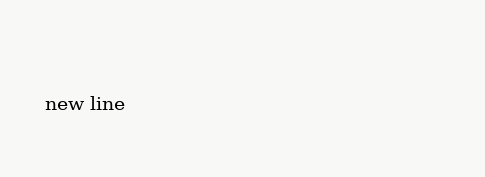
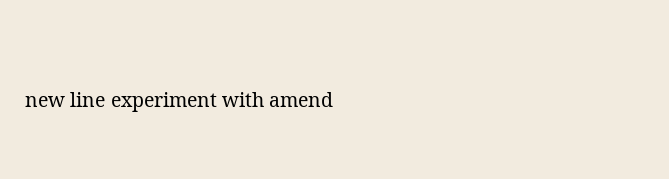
(125, 103) none -> [110,92,334,112] experiment with amend

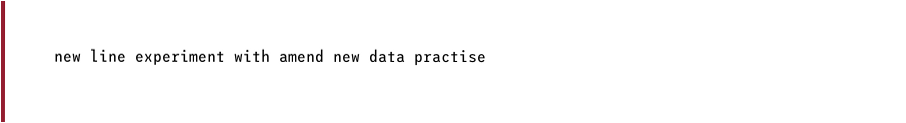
(334, 99) none -> [332,48,487,67] new data practise

